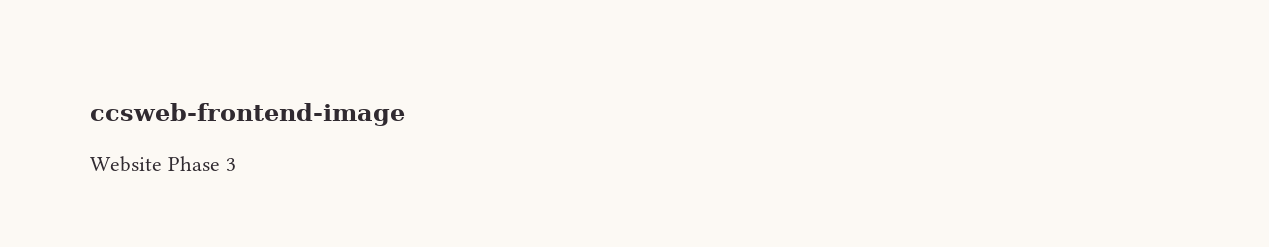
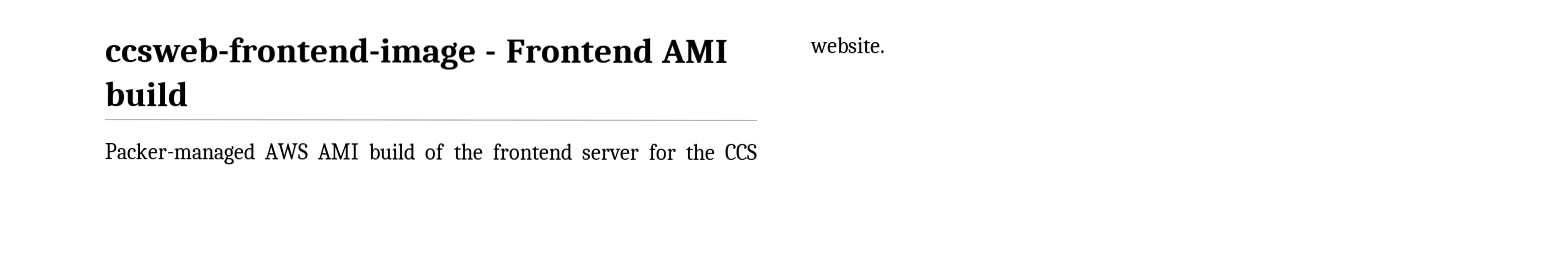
[90,156,236,172] // Website Phase 3 -> [485,37,729,63] [105,81,189,107] [104,143,758,165] [810,37,886,54] - Frontend AMI build // Packer-managed AWS AMI build of the frontend server for the CCS website.

